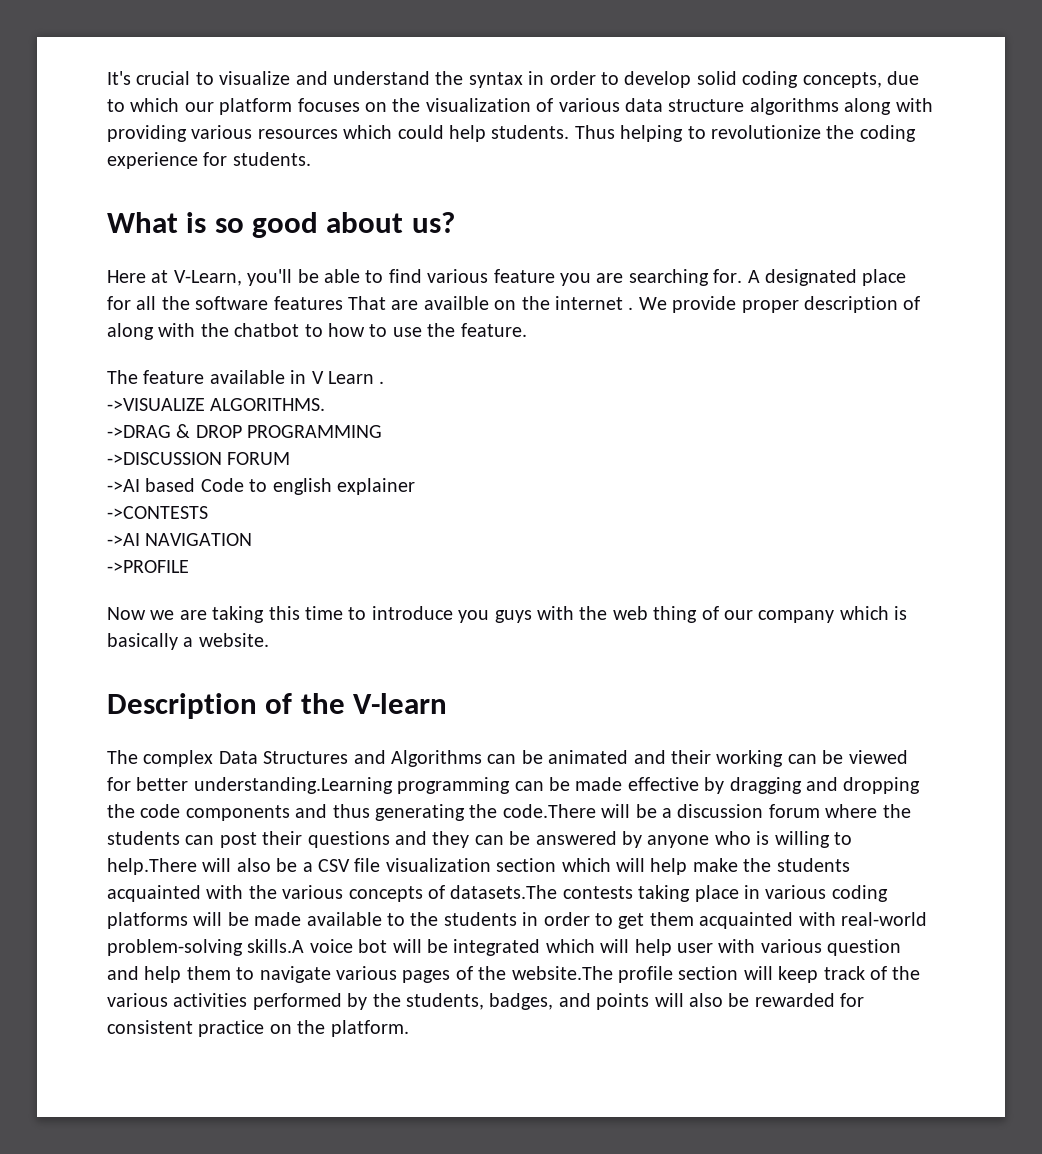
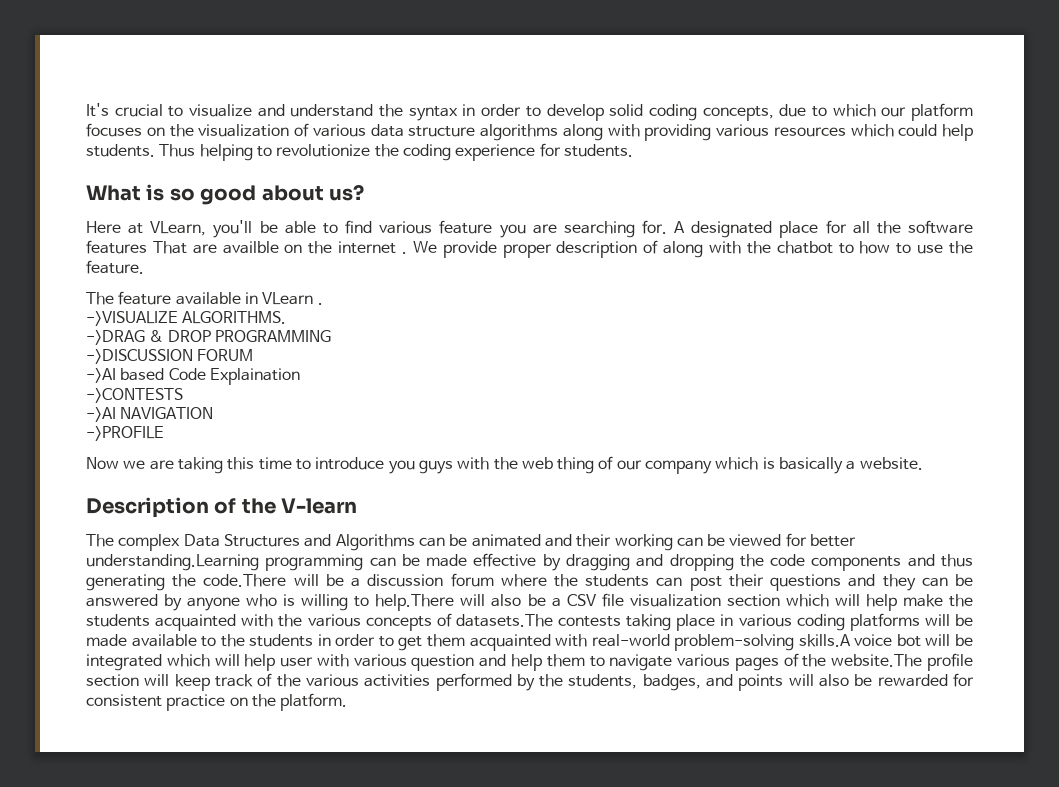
[173,270,242,286] V-Learn, -> [150,221,207,236] VLearn,
[311,371,374,384] V Learn -> [262,292,314,305] VLearn
[249,478,415,495] to english explainer -> [209,368,300,385] Explaination

